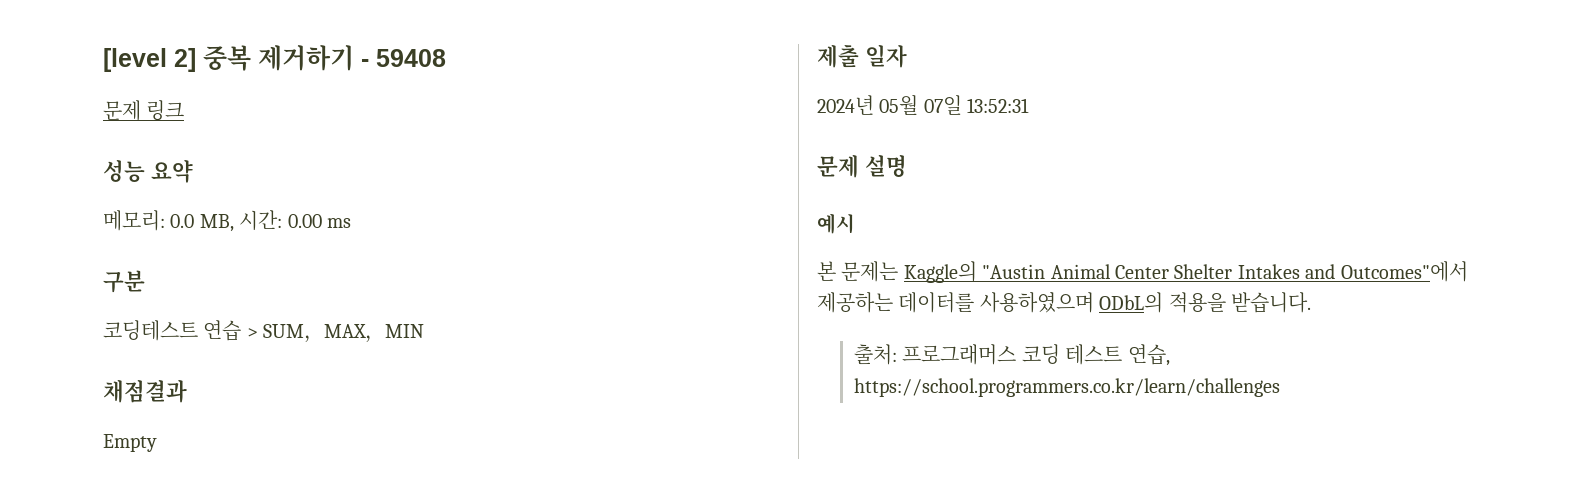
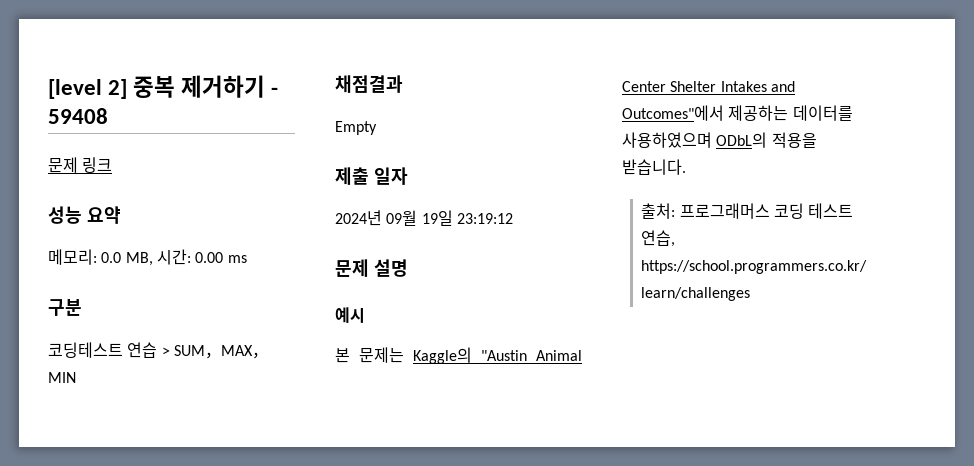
[879,94,1030,115] 05월 07일 13:52:31 -> [386,210,513,226] 09월 19일 23:19:12

